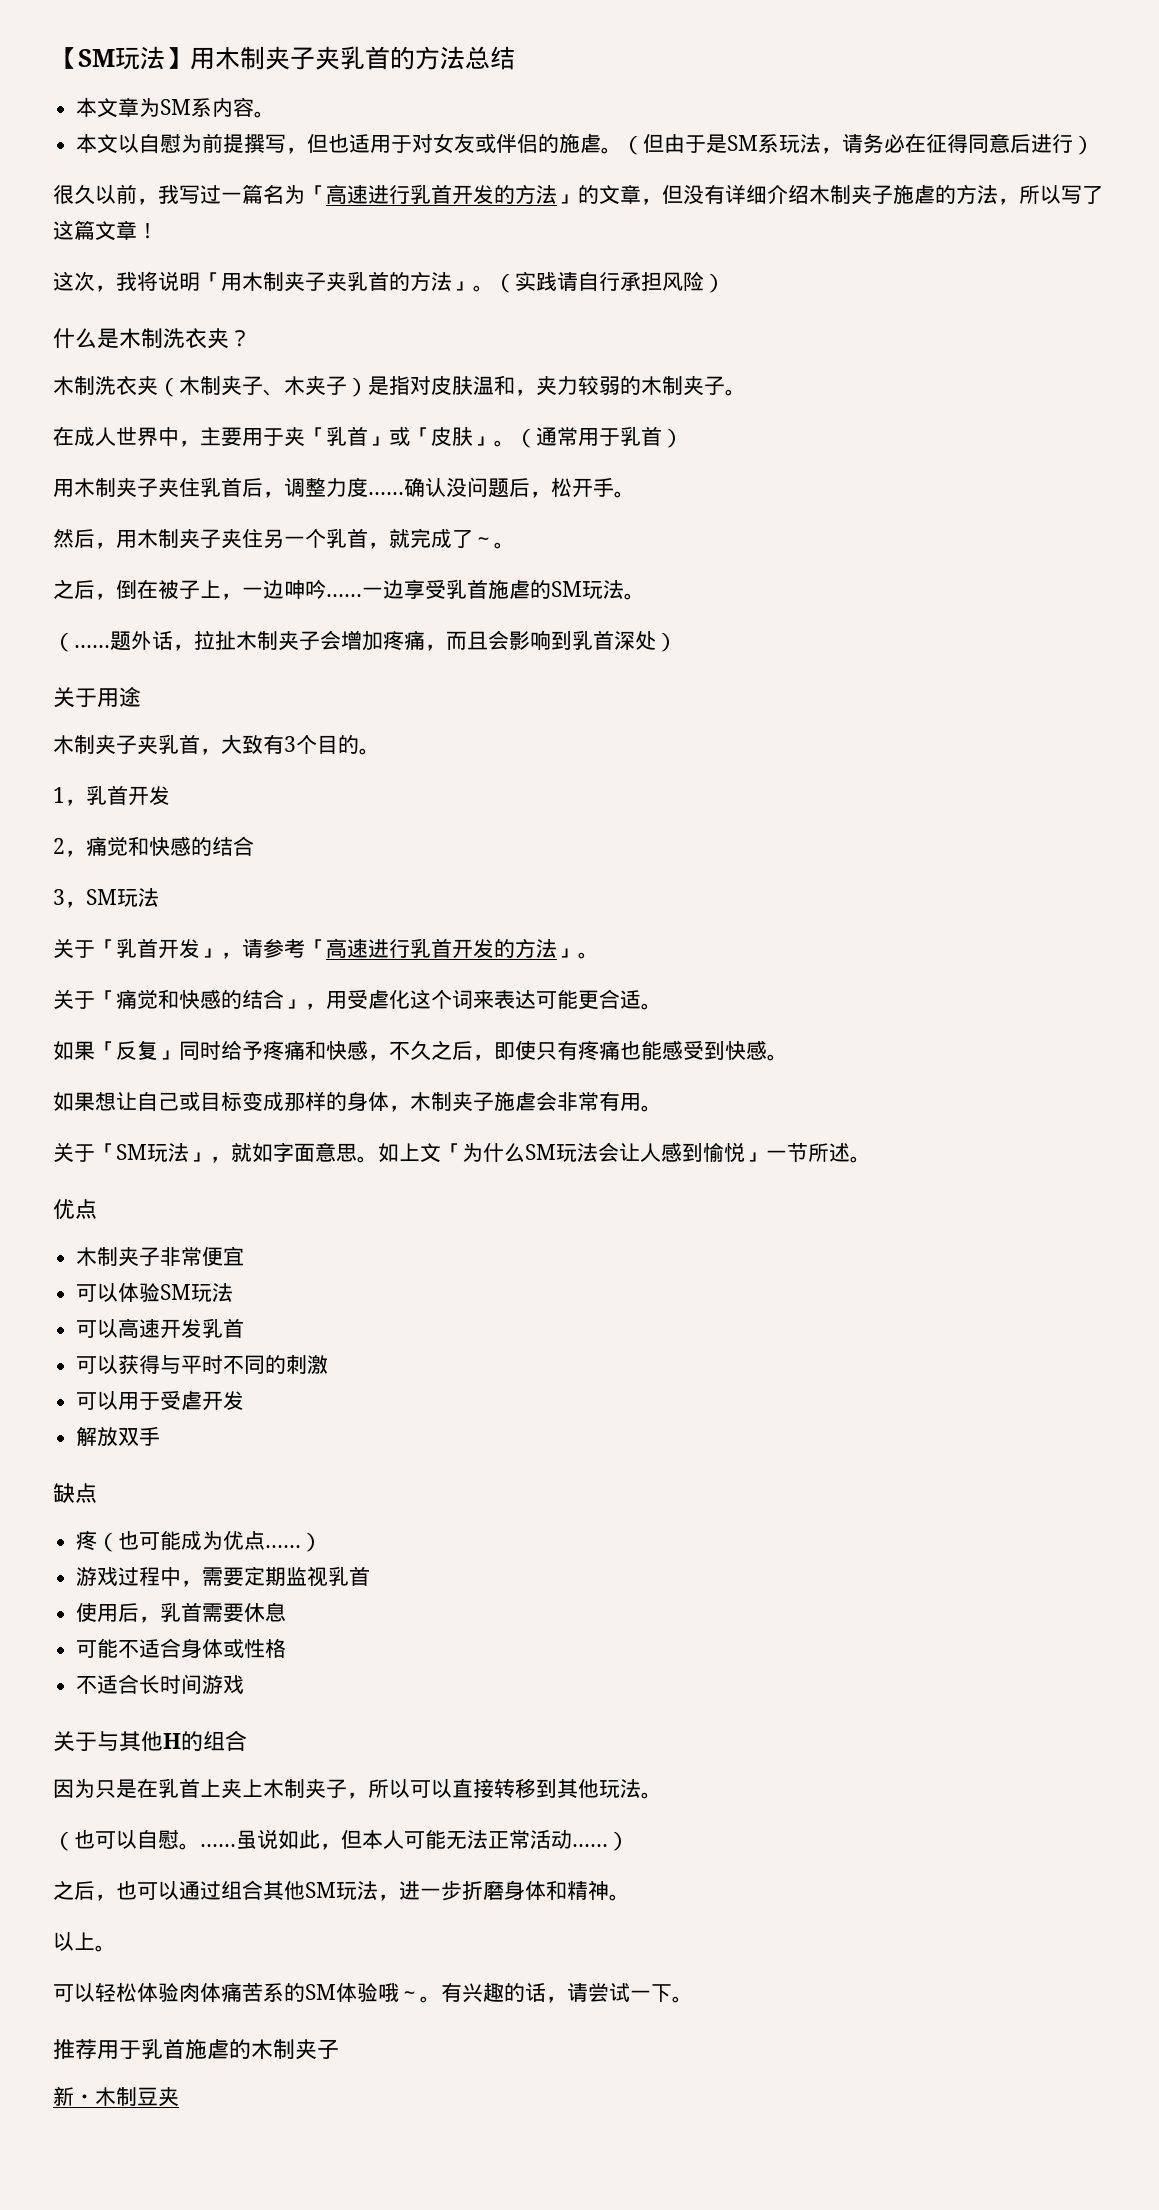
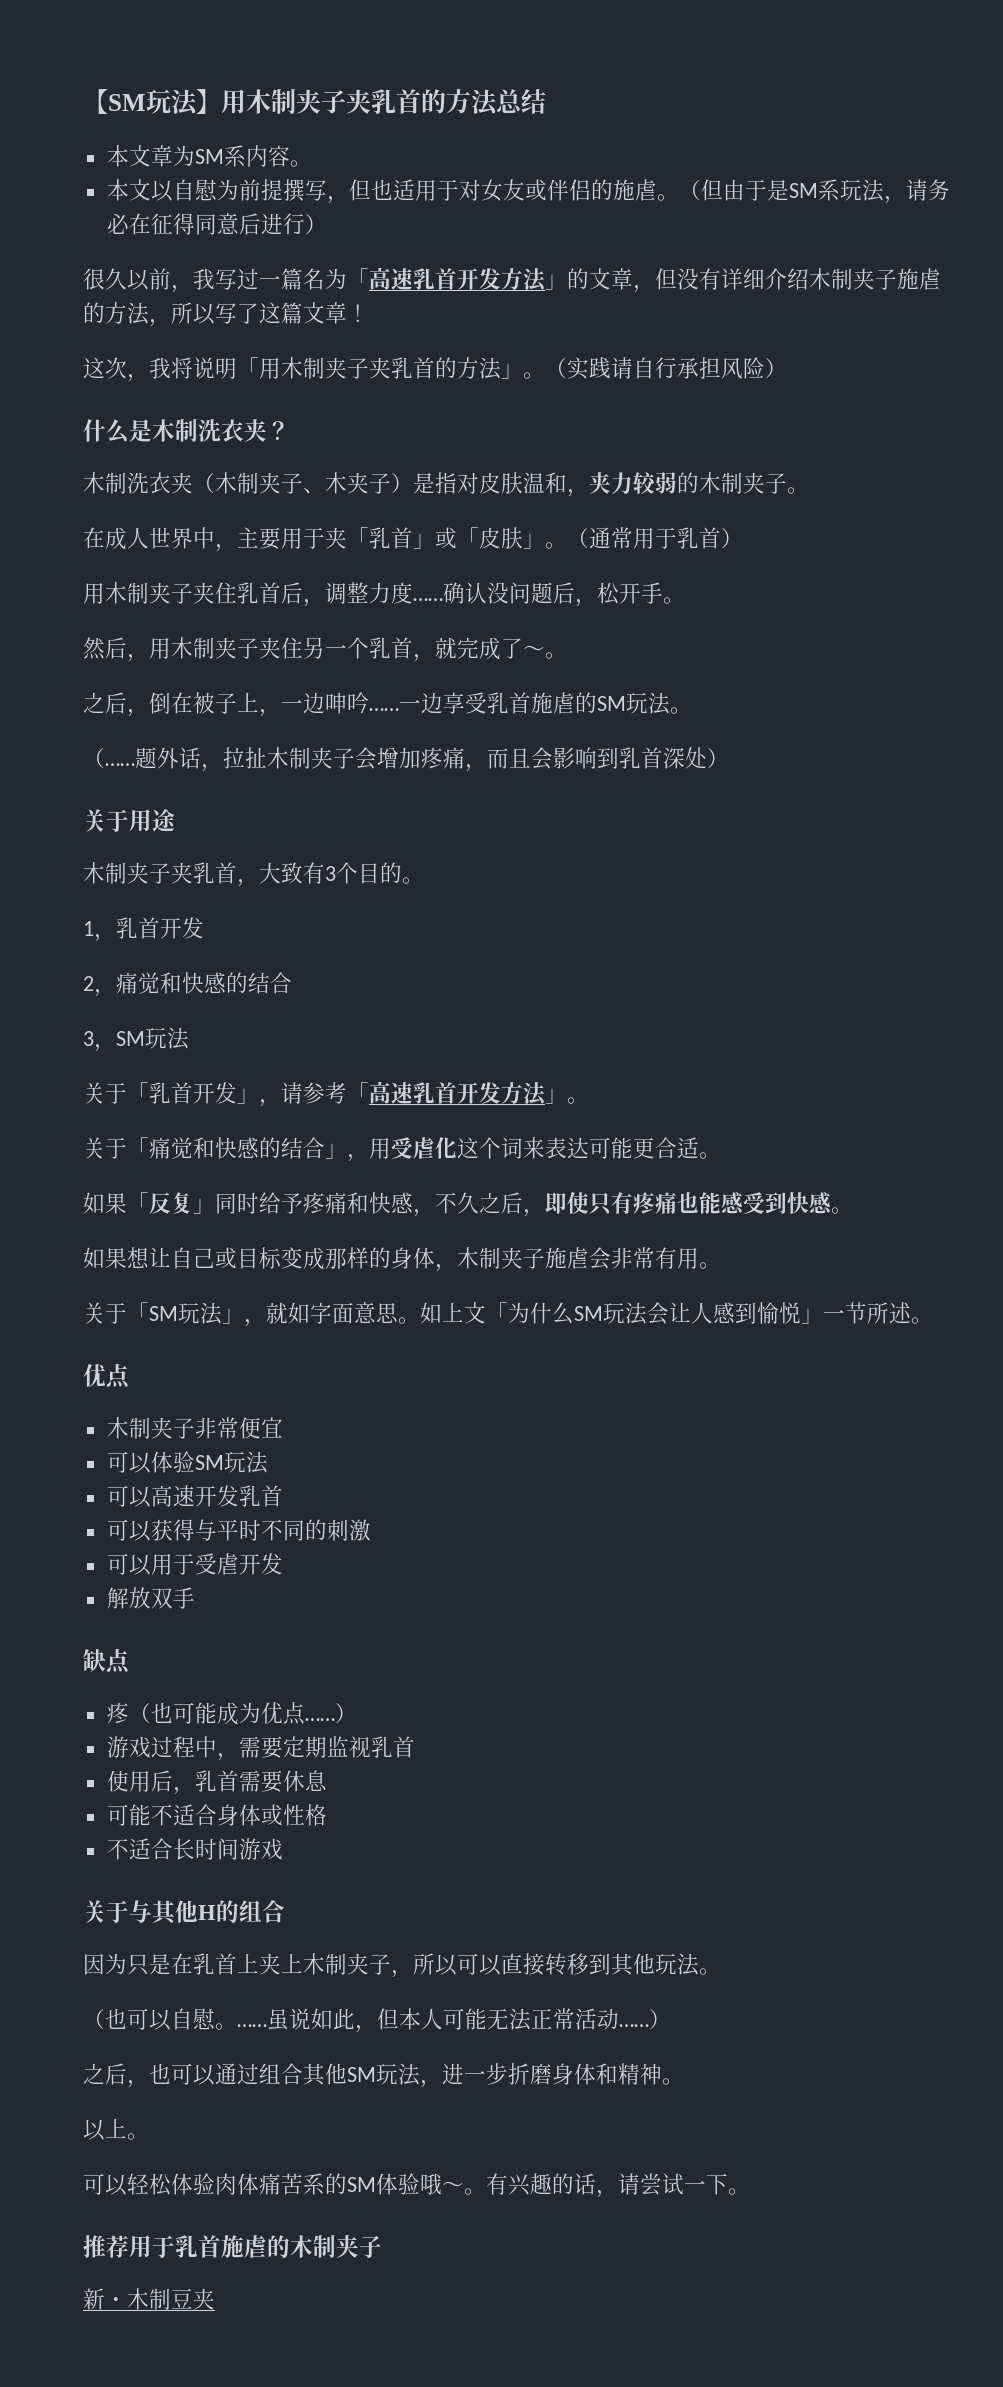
[368,184,515,205] 进行乳首开发的 -> [413,268,501,290] 乳首开发
[368,938,515,959] 进行乳首开发的 -> [413,1082,501,1104] 乳首开发

